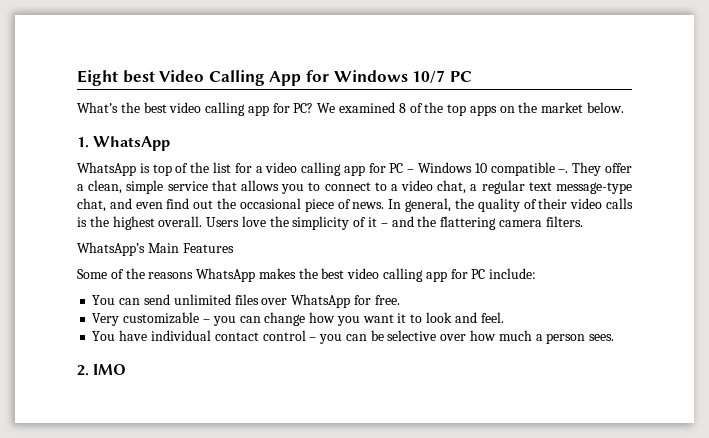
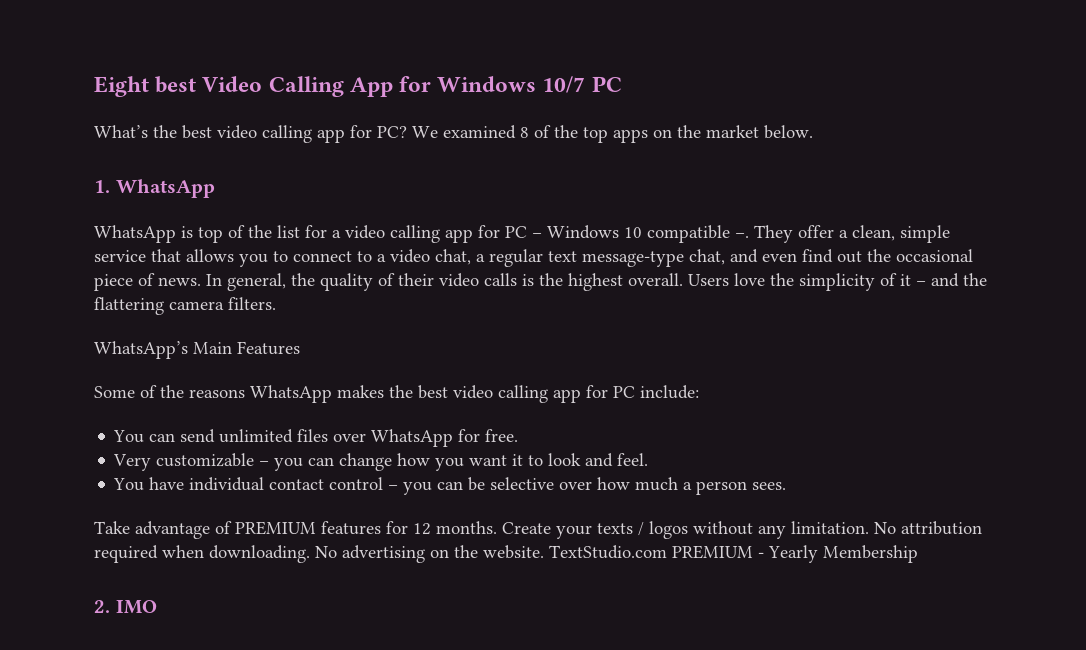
(615, 337) none -> [94,521,982,539] [94,545,918,563] // Take advantage of PREMIUM features for 12 months. Create your texts / logos without any limitation. No attribution required when downloading. No advertising on the website. TextStudio.com PREMIUM - Yearly Membership

